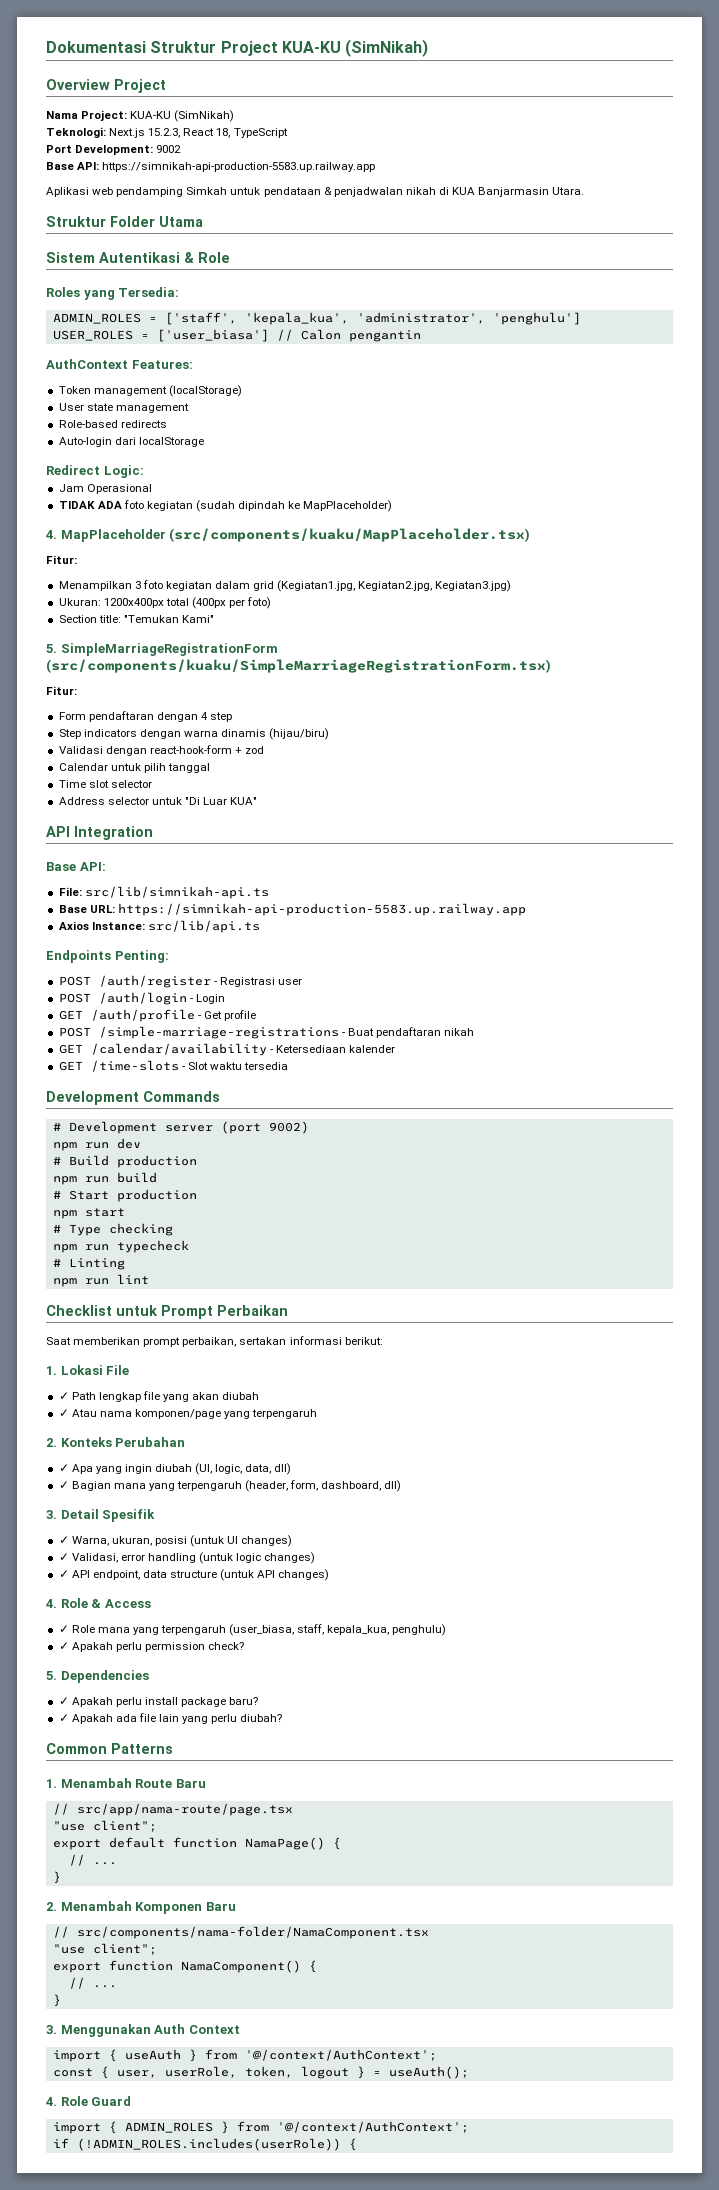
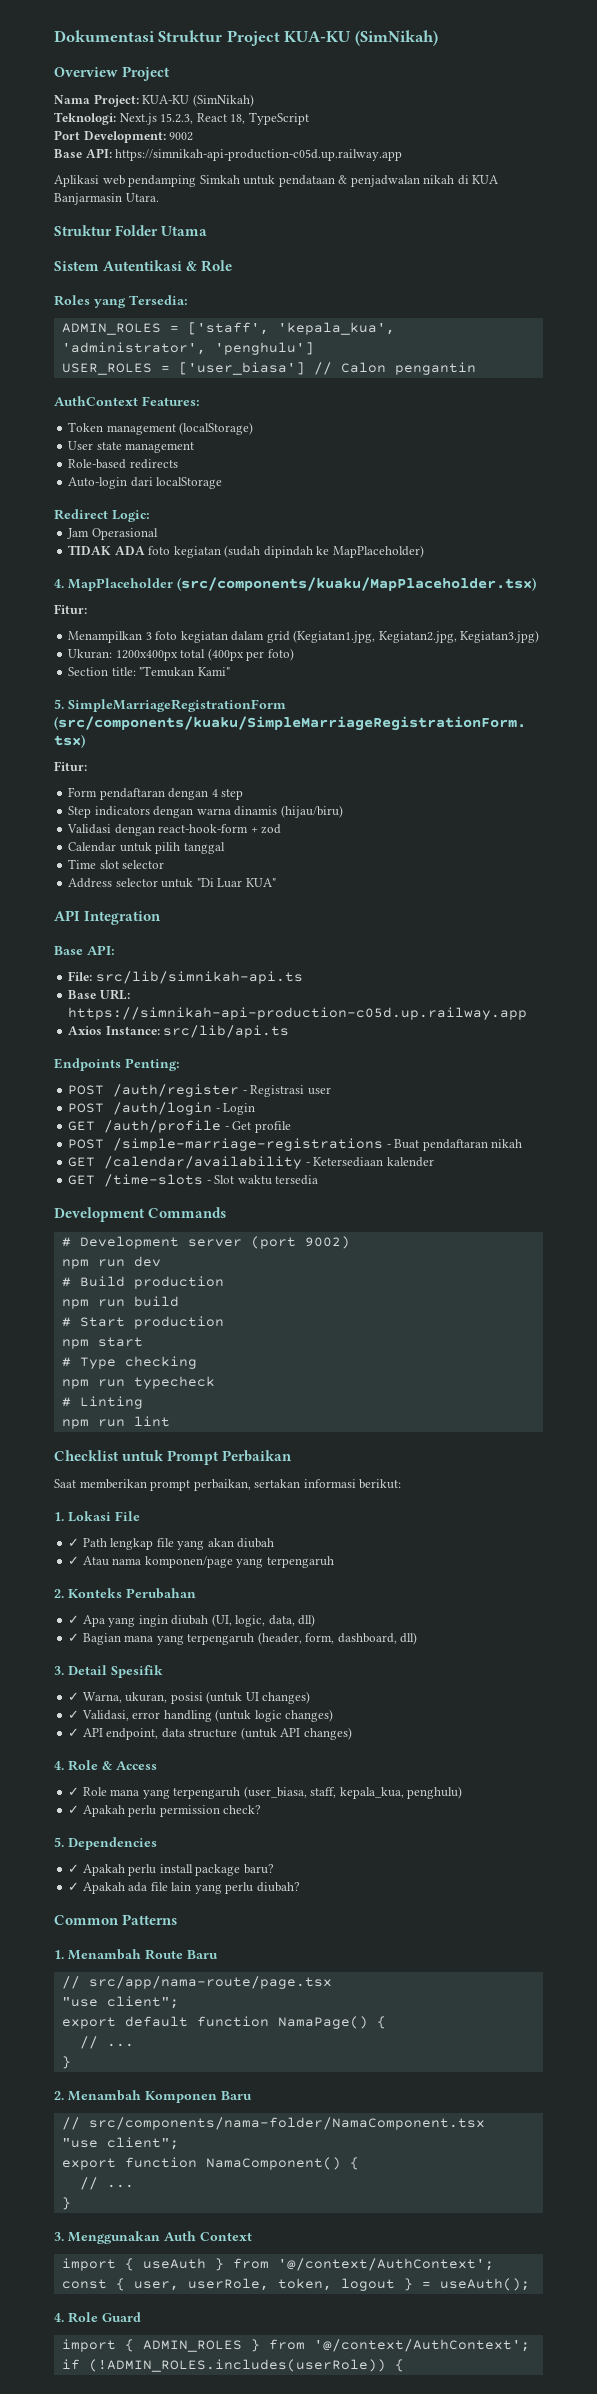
[102,162,376,172] https://simnikah-api-production-5583.up.railway.app -> [115,149,403,161] https://simnikah-api-production-c05d.up.railway.app
[117,903,526,916] https://simnikah-api-production-5583.up.railway.app -> [68,1007,528,1020] https://simnikah-api-production-c05d.up.railway.app

